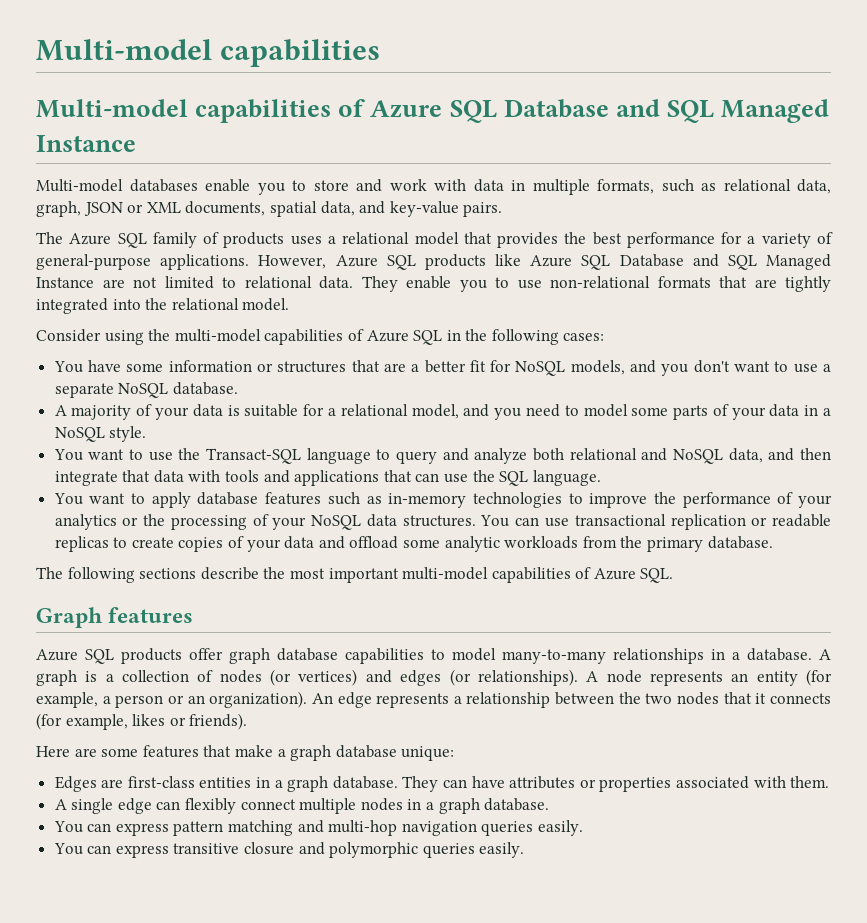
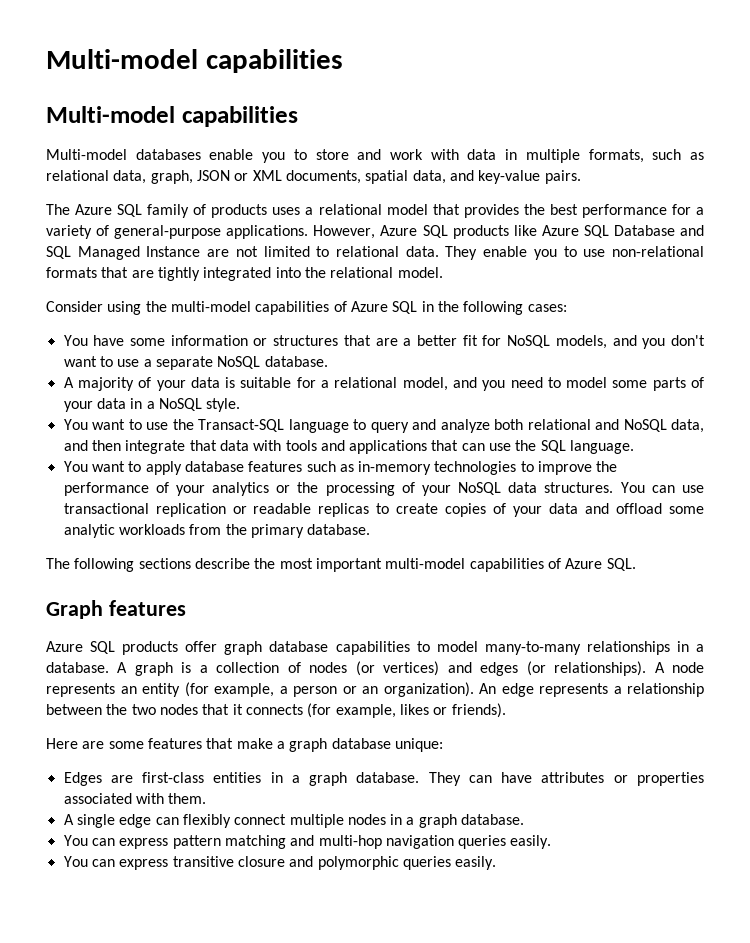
[338,99,830,123] [36,135,136,152] of Azure SQL Database and SQL Managed Instance -> (298, 116) none

